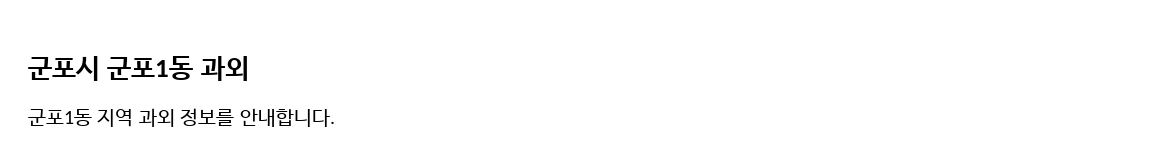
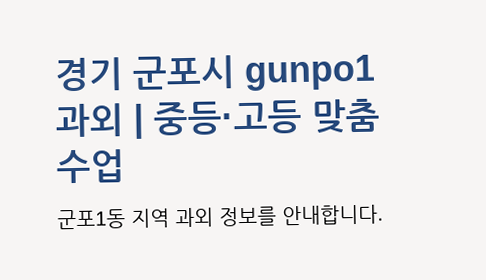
[28,56,249,81] 군포시 군포1동 과외 -> [54,54,376,92] [55,98,380,139] [56,149,125,184] 경기 군포시 gunpo1 과외 | 중등·고등 맞춤 수업

